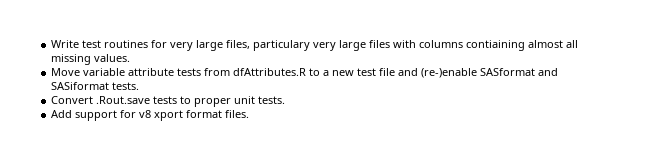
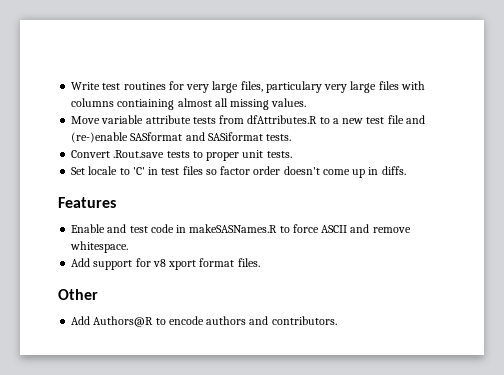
(286, 100) none -> [71,166,406,178] [58,197,116,208] [71,224,411,233] [70,241,129,253] // Set locale to 'C' in test files so factor order doesn't come up in diffs. // Features // Enable and test code in makeSASNames.R to force ASCII and remove whitespace.
(250, 114) none -> [58,289,98,300] [71,316,337,327] // Other // Add Authors@R to encode authors and contributors.

